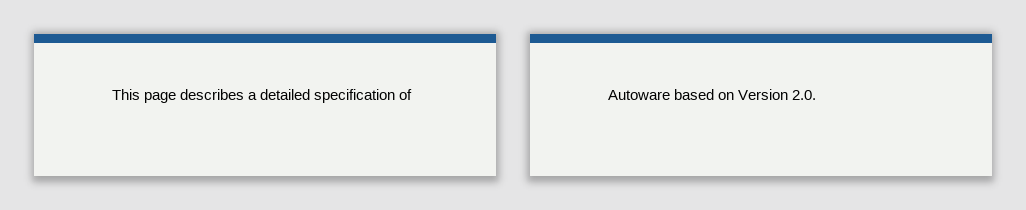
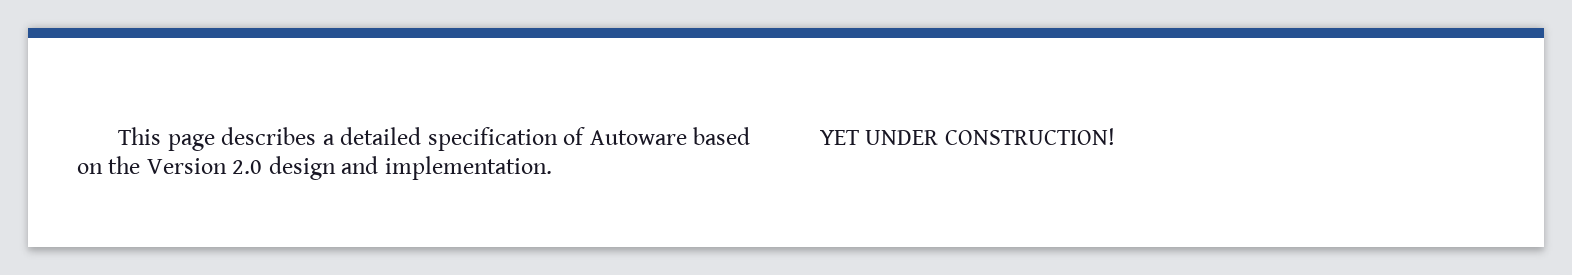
[738,89,817,100] Version 2.0. -> [108,156,552,180] [820,128,1115,145] the Version 2.0 design and implementation. // YET UNDER CONSTRUCTION!

